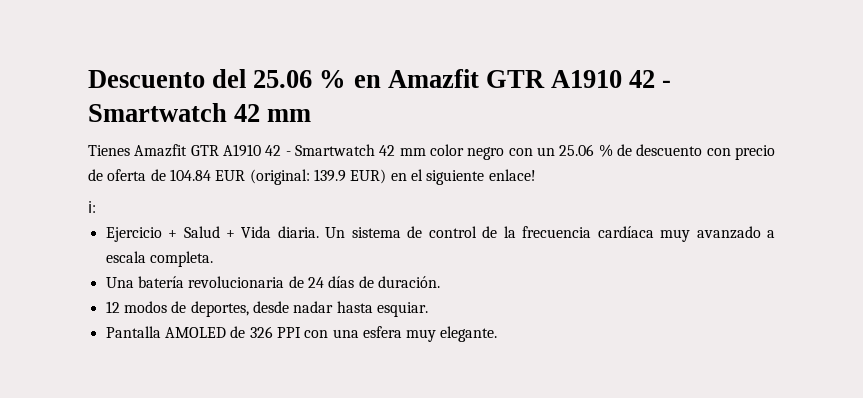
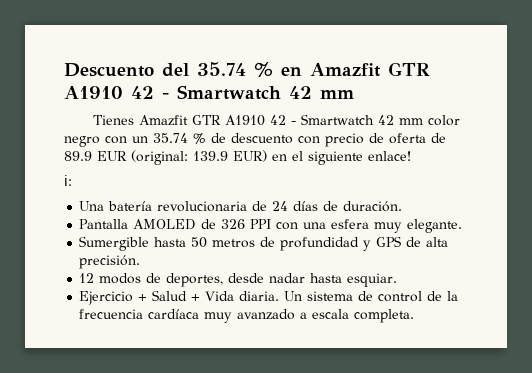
[253,70,313,88] 25.06 -> [197,62,246,76] 35.74
[559,144,595,156] 25.06 -> [153,133,188,143] 35.74
[169,169,211,181] 104.84 -> [64,151,92,161] 89.9
(96, 207) none -> [79,201,403,212] [79,219,463,233] [79,236,449,251] [79,255,141,269] [79,273,398,287] // Una batería revolucionaria de 24 días de duración. // Pantalla AMOLED de 326 PPI con una esfera muy elegante. // Sumergible hasta 50 metros de profundidad y GPS de alta precisión. // 12 modos de deportes, desde nadar hasta esquiar.
[105,276,440,288] [105,301,428,317] [105,326,498,342] // Una batería revolucionaria de 24 días de duración. // 12 modos de deportes, desde nadar hasta esquiar. // Pantalla AMOLED de 326 PPI con una esfera muy elegante. -> (415, 316) none

